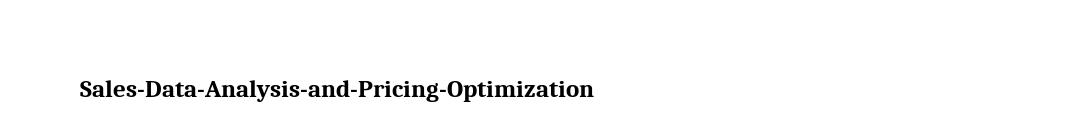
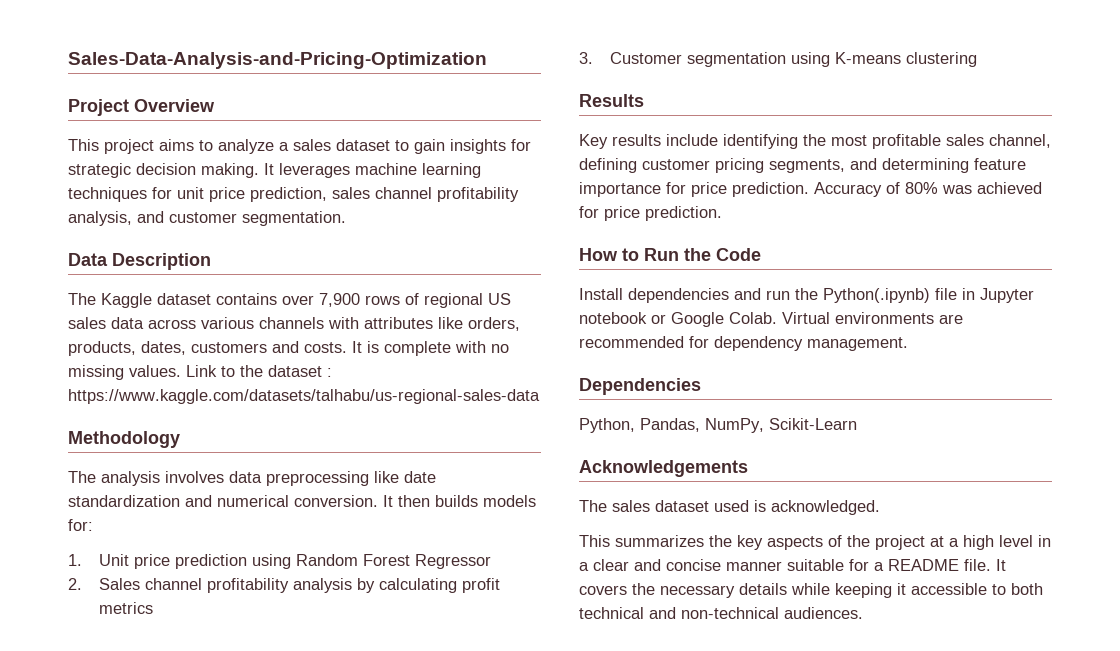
(594, 91) none -> [68,99,215,116] [68,139,531,154] [68,163,481,178] [68,187,519,202] [68,211,346,226] [68,253,211,270] [68,293,511,308] [68,317,520,331] [68,341,509,356] [68,365,332,380] [68,389,540,404] [68,431,180,448] [68,471,436,486] [68,495,536,507] [68,519,93,531] [68,554,491,569] [68,578,500,593] [98,602,153,614] [579,52,977,67] [579,94,644,107] [579,134,1051,149] [579,158,1026,173] [579,182,1042,197] [579,206,722,221] [579,248,761,261] [579,288,1034,303] [579,312,963,327] [579,336,908,351] [579,378,701,395] [579,418,857,433] [579,460,748,477] [579,500,880,515] [579,535,1051,550] [579,559,1006,571] [579,583,1043,598] [579,607,863,619] // Project Overview // This project aims to analyze a sales dataset to gain insights for strategic decision making. It leverages machine learning techniques for unit price prediction, sales channel profitability analysis, and customer segmentation. // Data Description // The Kaggle dataset contains over 7,900 rows of regional US sales data across various channels with attributes like orders, products, dates, customers and costs. It is complete with no missing values. Link to the dataset : https://www.kaggle.com/datasets/talhabu/us-regional-sales-data // Methodology // The analysis involves data preprocessing like date standardization and numerical conversion. It then builds models for: // 1. Unit price prediction using Random Forest Regressor // 2. Sales channel profitability analysis by calculating profit metrics // 3. Customer segmentation using K-means clustering // Results // Key results include identifying the most profitable sales channel, defining customer pricing segments, and determining feature importance for price prediction. Accuracy of 80% was achieved for price prediction. // How to Run the Code // Install dependencies and run the Python(.ipynb) file in Jupyter notebook or Google Colab. Virtual environments are recommended for dependency management. // Dependencies // Python, Pandas, NumPy, Scikit-Learn // Acknowledgements // The sales dataset used is acknowledged. // This summarizes the key aspects of the project at a high level in a clear and concise manner suitable for a README file. It covers the necessary details while keeping it accessible to both technical and non-technical audiences.

